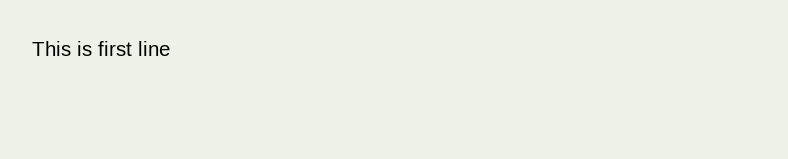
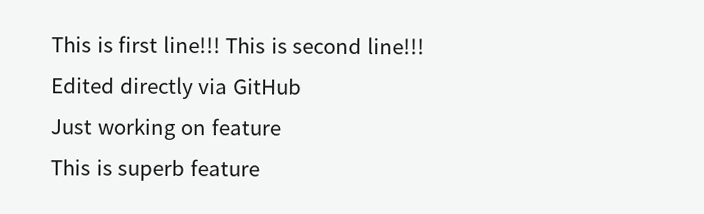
[138,41,170,56] line -> [162,35,425,55] [51,76,302,100] [50,117,281,140] [50,159,260,182] line!!! This is second line!!! // Edited directly via GitHub // Just working on feature // This is superb feature

